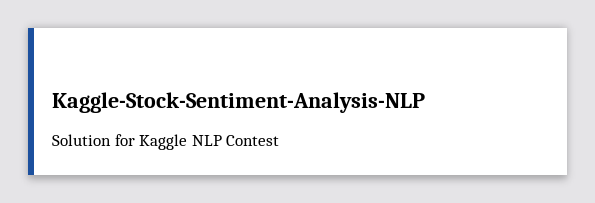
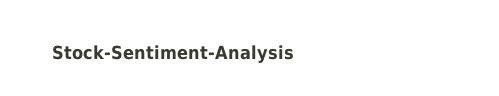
[52,92,425,113] [52,134,280,150] Kaggle-Stock-Sentiment-Analysis-NLP // Solution for Kaggle NLP Contest -> [52,45,294,63] Stock-Sentiment-Analysis

